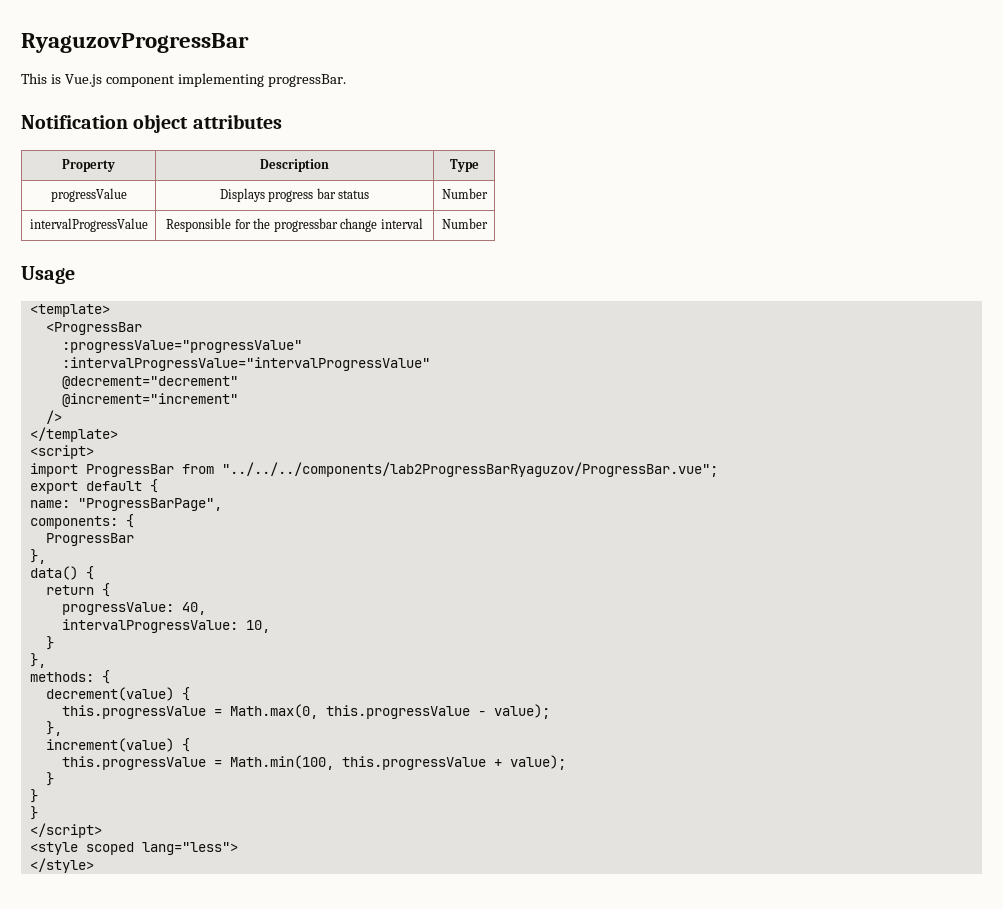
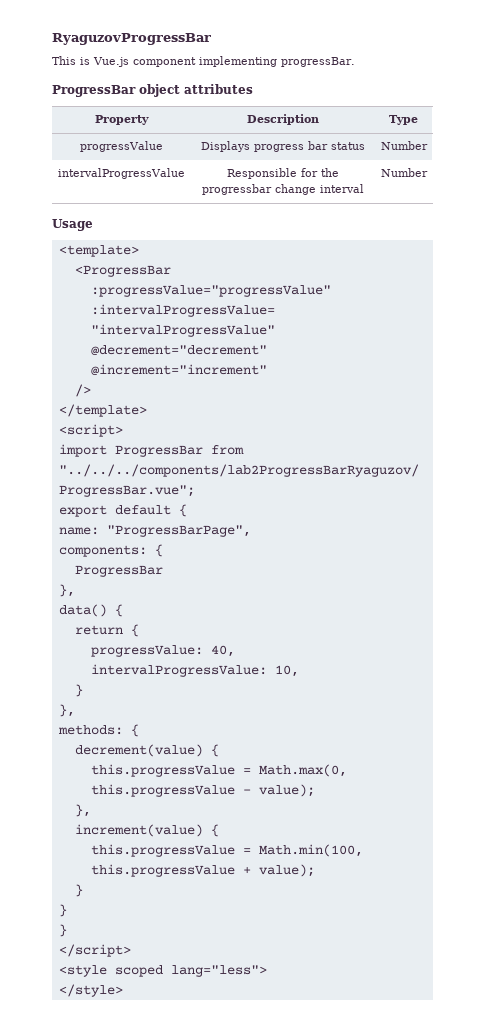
[21,115,128,129] Notification -> [52,85,136,97] ProgressBar

